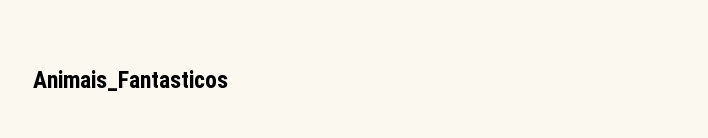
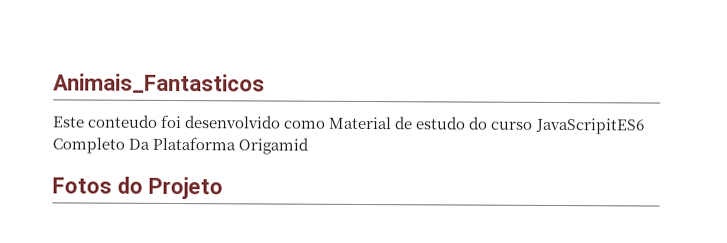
(228, 80) none -> [52,114,645,135] [52,136,310,155] [52,176,223,200] // Este conteudo foi desenvolvido como Material de estudo do curso JavaScripitES6 Completo Da Plataforma Origamid // Fotos do Projeto

